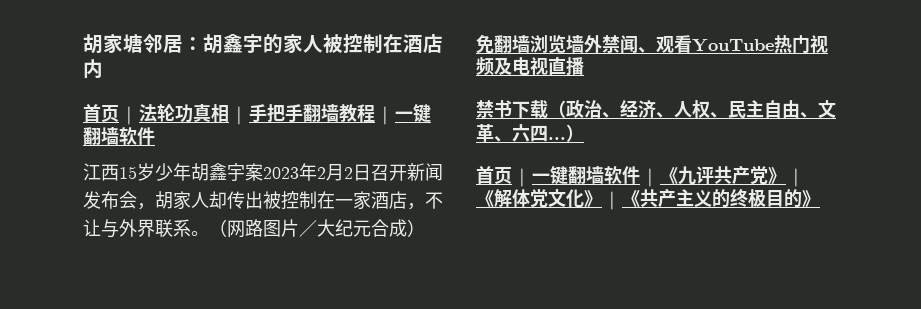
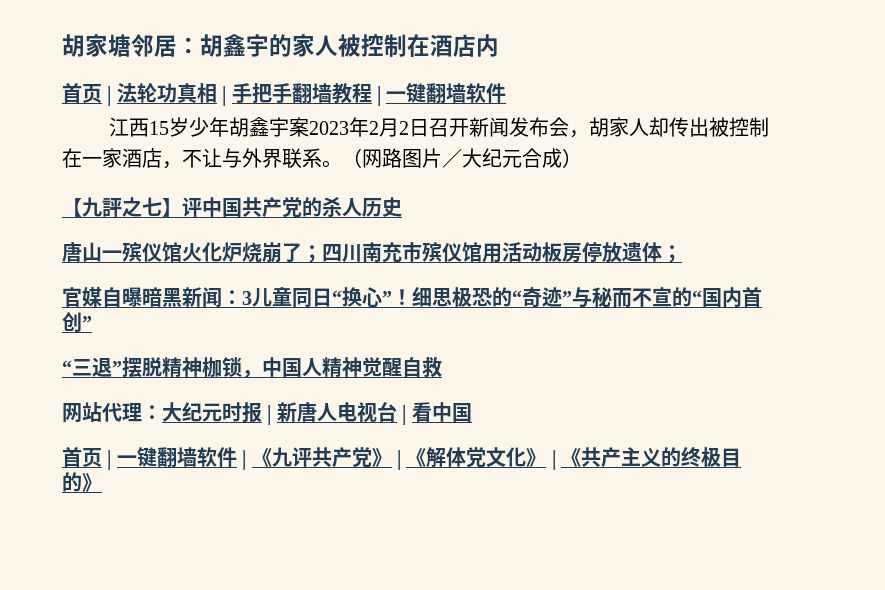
[476,34,828,54] [476,57,584,76] [476,100,836,119] [476,123,584,142] 免翻墙浏览墙外禁闻、观看YouTube热门视频及电视直播 // 禁书下载（政治、经济、人权、民主自由、文革、六四...） -> [62,197,402,218] [62,242,682,263] [62,287,762,308] [62,312,92,332] [62,357,442,378] [62,402,472,425] 【九評之七】评中国共产党的杀人历史 // 唐山一殡仪馆火化炉烧崩了；四川南充市殡仪馆用活动板房停放遗体； // 官媒自曝暗黑新闻：3儿童同日“换心”！细思极恐的“奇迹”与秘而不宣的“国内首创” // “三退”摆脱精神枷锁，中国人精神觉醒自救 // 网站代理：大纪元时报 | 新唐人电视台 | 看中国

